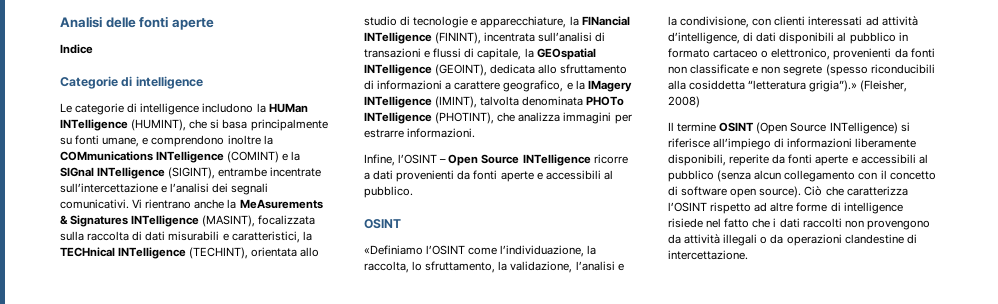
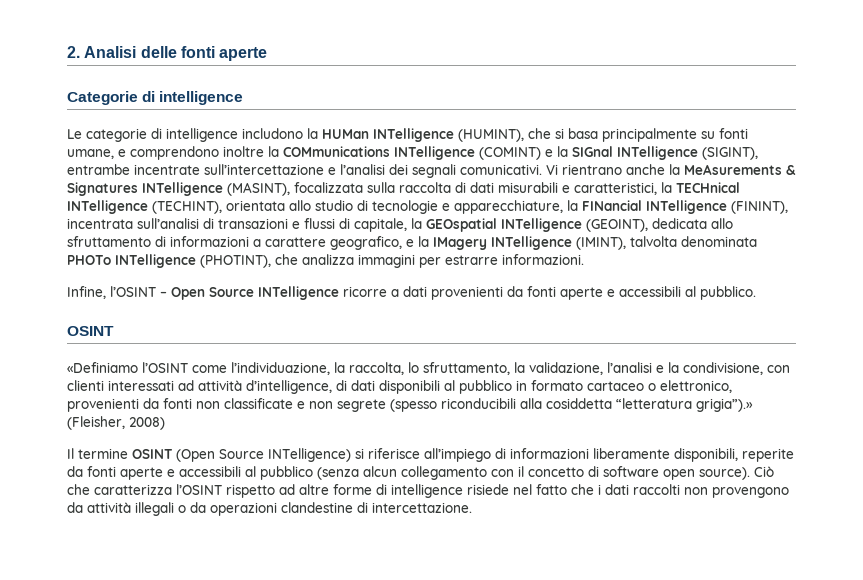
(60, 22) none -> [67,46,80,58] 2.
[60,44,93,54] // Indice -> (268, 54) none

